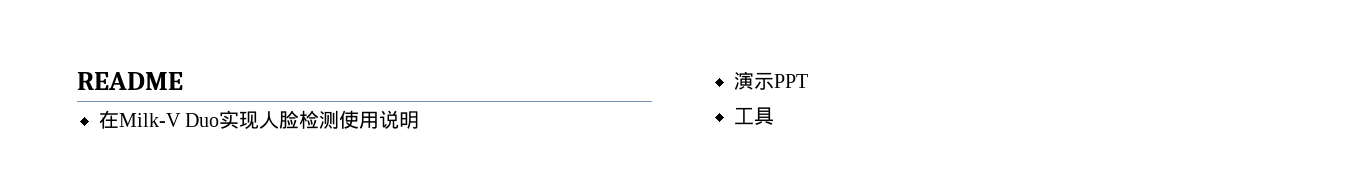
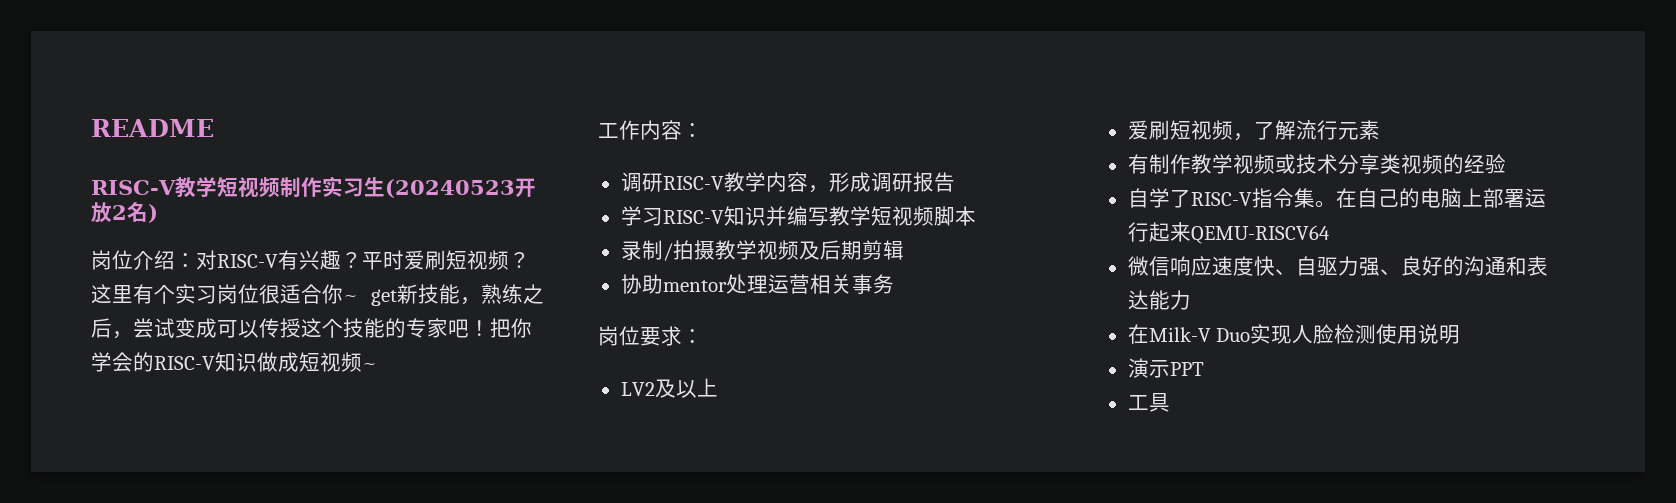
(183, 81) none -> [91,176,536,198] [91,202,158,223] [91,250,530,270] [91,284,544,306] [91,318,532,339] [91,352,377,372] [598,120,703,140] [620,172,955,193] [620,206,976,226] [620,240,904,261] [620,274,894,294] [598,326,703,346] [620,378,718,398] [1127,120,1380,141] [1127,154,1506,175] [1127,188,1546,208] [1127,222,1330,244] [1127,256,1548,276] [1127,290,1191,310] // RISC-V教学短视频制作实习生(20240523开放2名) // 岗位介绍：对RISC-V有兴趣？平时爱刷短视频？这里有个实习岗位很适合你~ get新技能，熟练之后，尝试变成可以传授这个技能的专家吧！把你学会的RISC-V知识做成短视频~ // 工作内容： // 调研RISC-V教学内容，形成调研报告 // 学习RISC-V知识并编写教学短视频脚本 // 录制/拍摄教学视频及后期剪辑 // 协助mentor处理运营相关事务 // 岗位要求： // LV2及以上 // 爱刷短视频，了解流行元素 // 有制作教学视频或技术分享类视频的经验 // 自学了RISC-V指令集。在自己的电脑上部署运行起来QEMU-RISCV64 // 微信响应速度快、自驱力强、良好的沟通和表达能力

